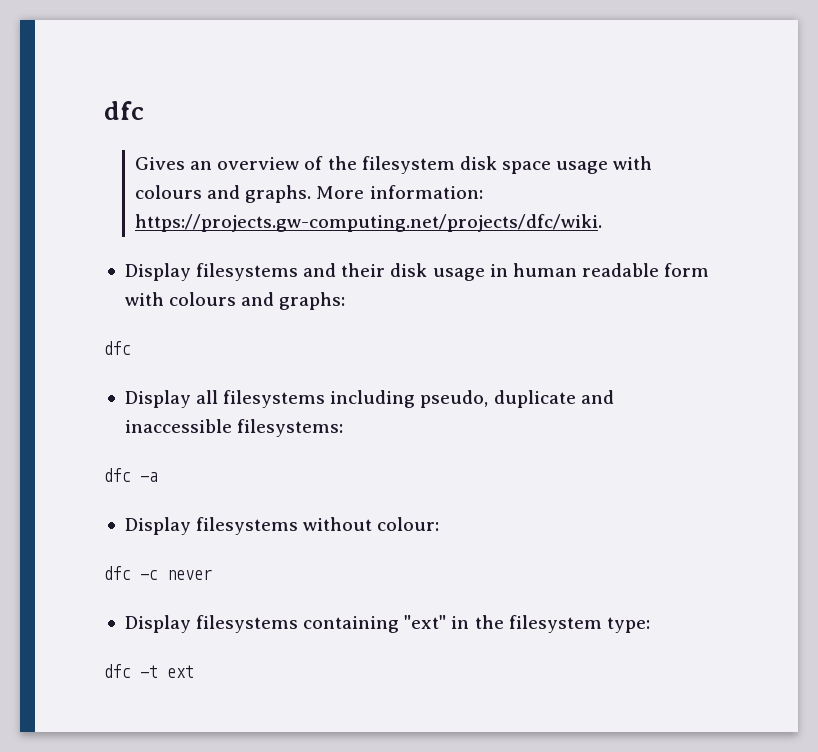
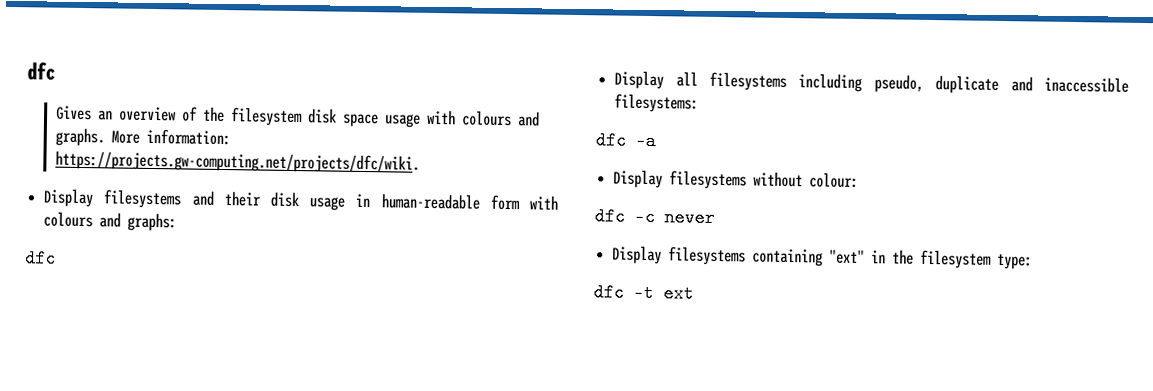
[512,263,659,277] human readable -> [380,193,481,210] human-readable

